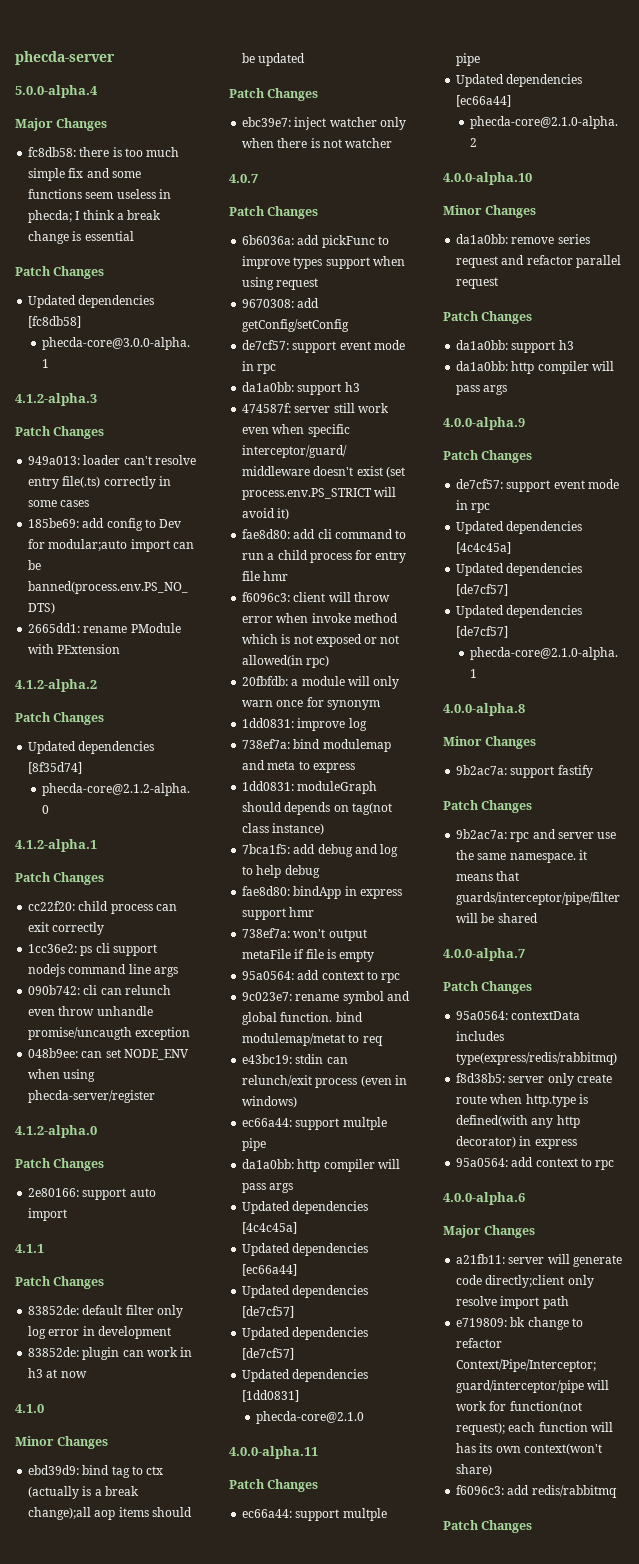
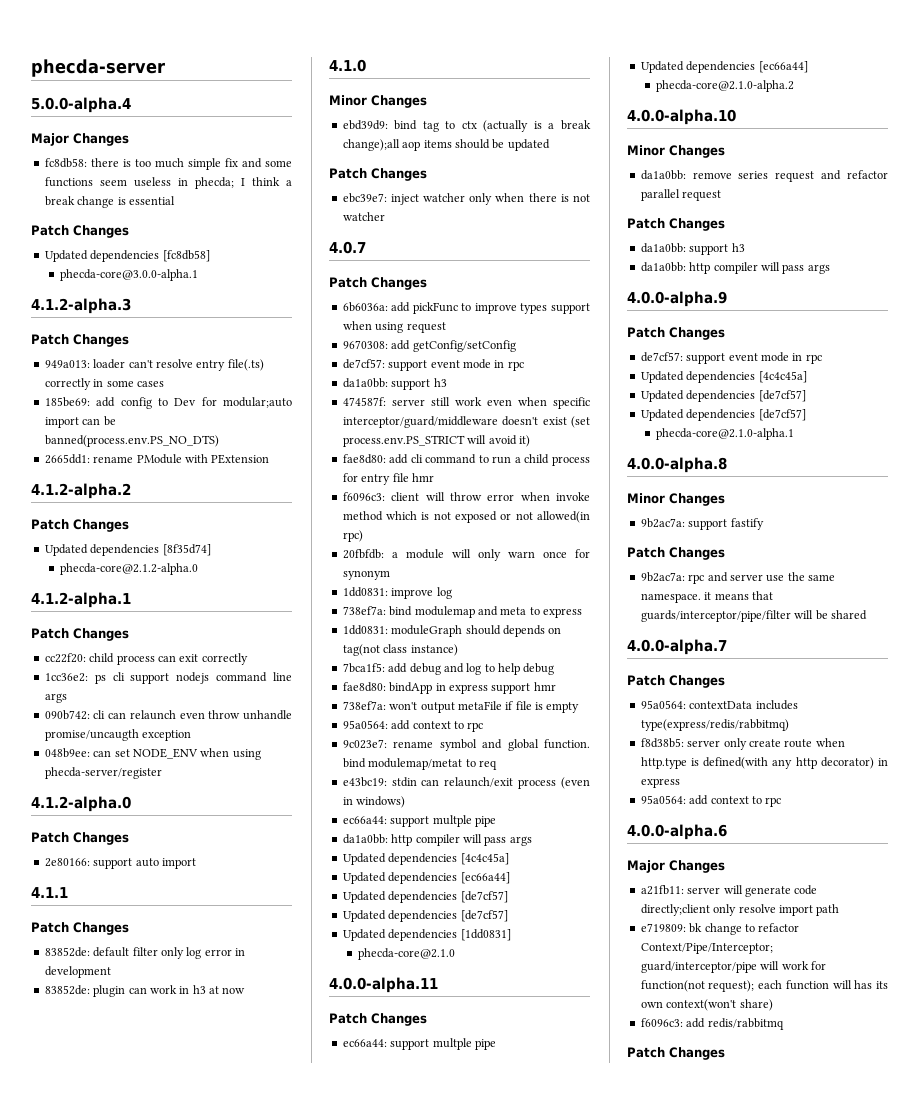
[124,985,171,995] relunch -> [129,710,176,720] relaunch
[242,1075,313,1087] relunch/exit -> [444,777,514,787] relaunch/exit

